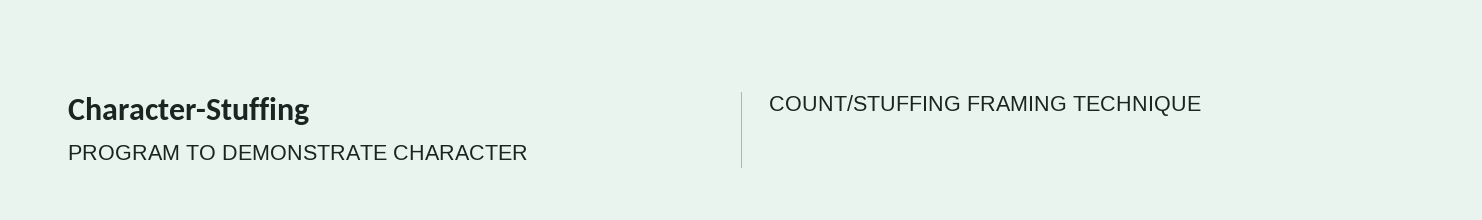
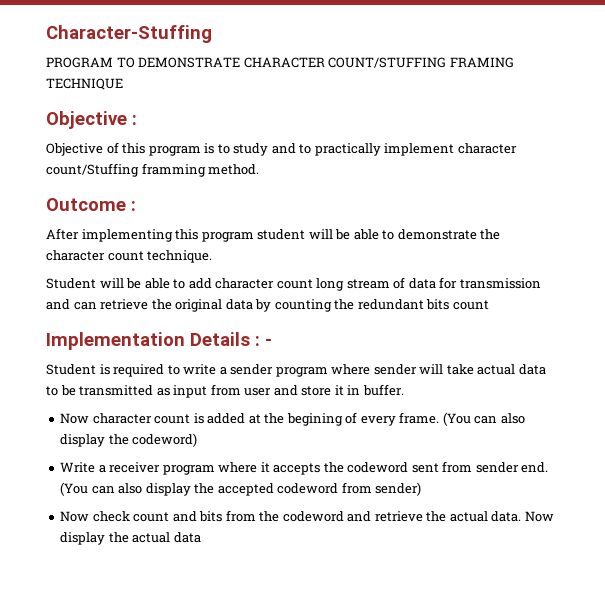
(1201, 106) none -> [46,111,137,129] [46,142,517,156] [46,163,260,177] [46,198,136,211] [46,228,501,242] [46,250,213,263] [46,277,541,291] [46,299,489,312] [46,332,272,350] [46,364,546,377] [46,384,404,398] [60,412,525,426] [60,433,198,447] [60,461,549,475] [60,482,422,496] [60,510,554,522] [60,532,201,545] // Objective : // Objective of this program is to study and to practically implement character count/Stuffing framming method. // Outcome : // After implementing this program student will be able to demonstrate the character count technique. // Student will be able to add character count long stream of data for transmission and can retrieve the original data by counting the redundant bits count // Implementation Details : - // Student is required to write a sender program where sender will take actual data to be transmitted as input from user and store it in buffer. // Now character count is added at the begining of every frame. (You can also display the codeword) // Write a receiver program where it accepts the codeword sent from sender end. (You can also display the accepted codeword from sender) // Now check count and bits from the codeword and retrieve the actual data. Now display the actual data

